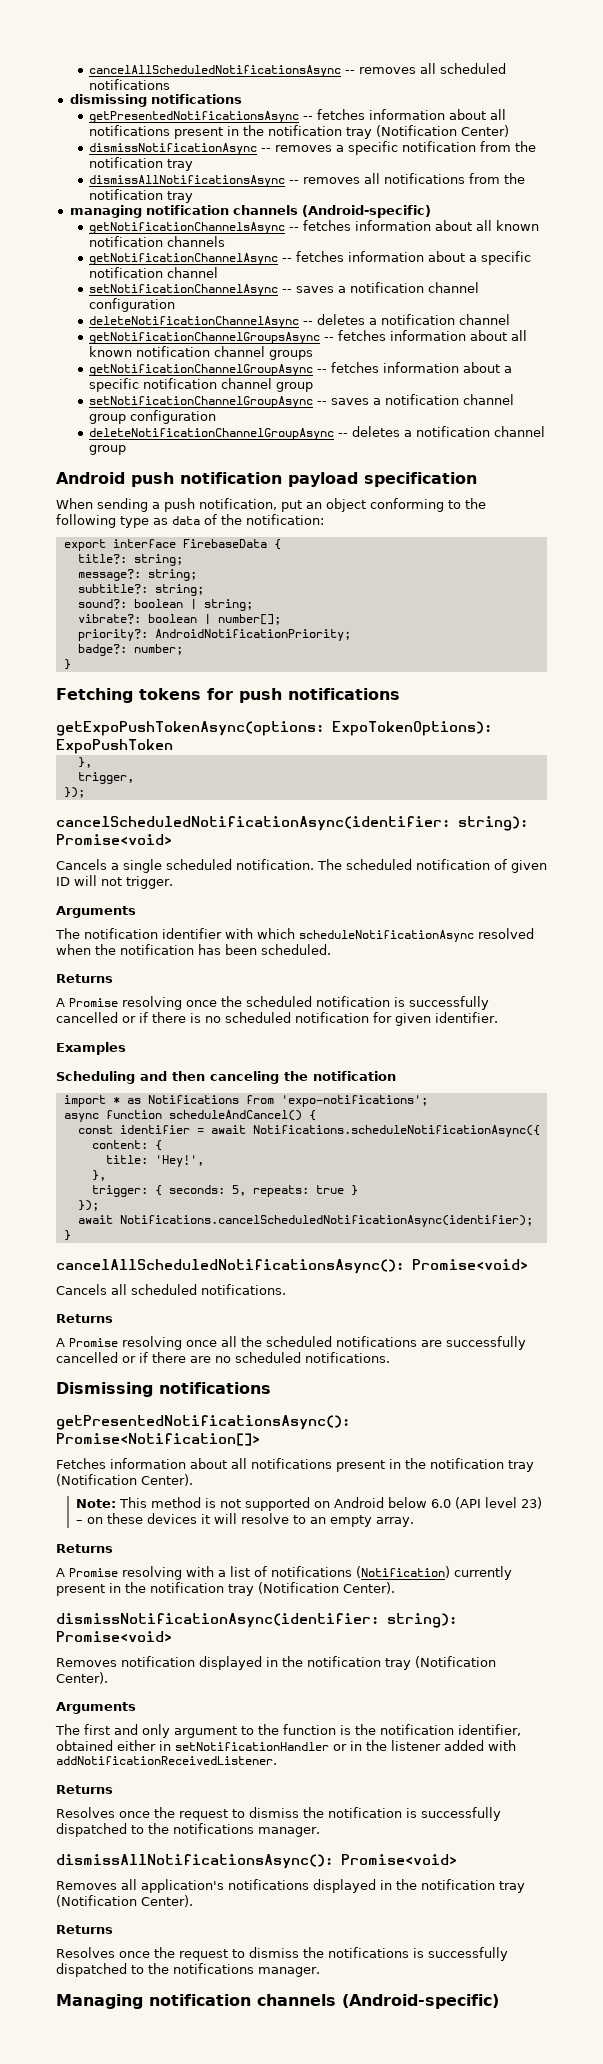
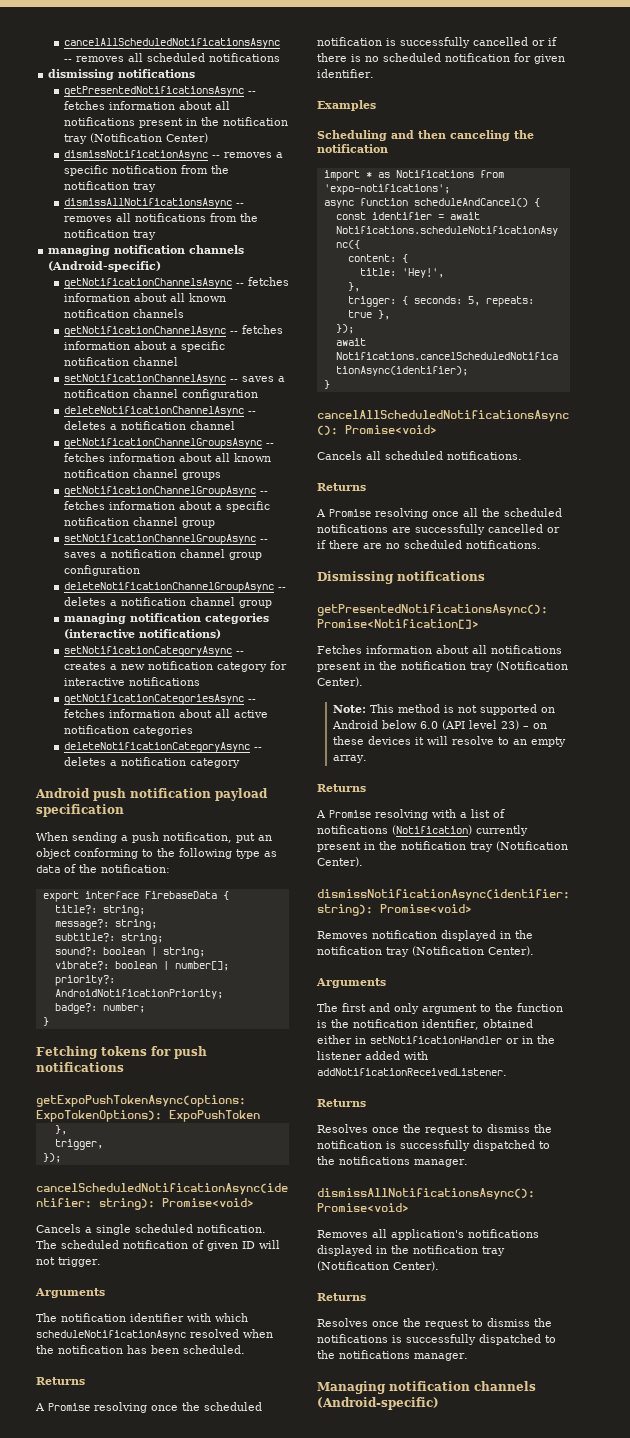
(127, 450) none -> [63,613,269,624] [63,629,221,639] [63,646,244,657] [63,661,287,672] [63,677,200,686] [63,694,256,705] [63,709,268,718] [63,725,193,736] [63,742,262,753] [63,757,240,768] // managing notification categories (interactive notifications) // setNotificationCategoryAsync -- creates a new notification category for interactive notifications // getNotificationCategoriesAsync -- fetches information about all active notification categories // deleteNotificationCategoryAsync -- deletes a notification category
[350,1185,358,1196] } -> [377,310,390,320] },

